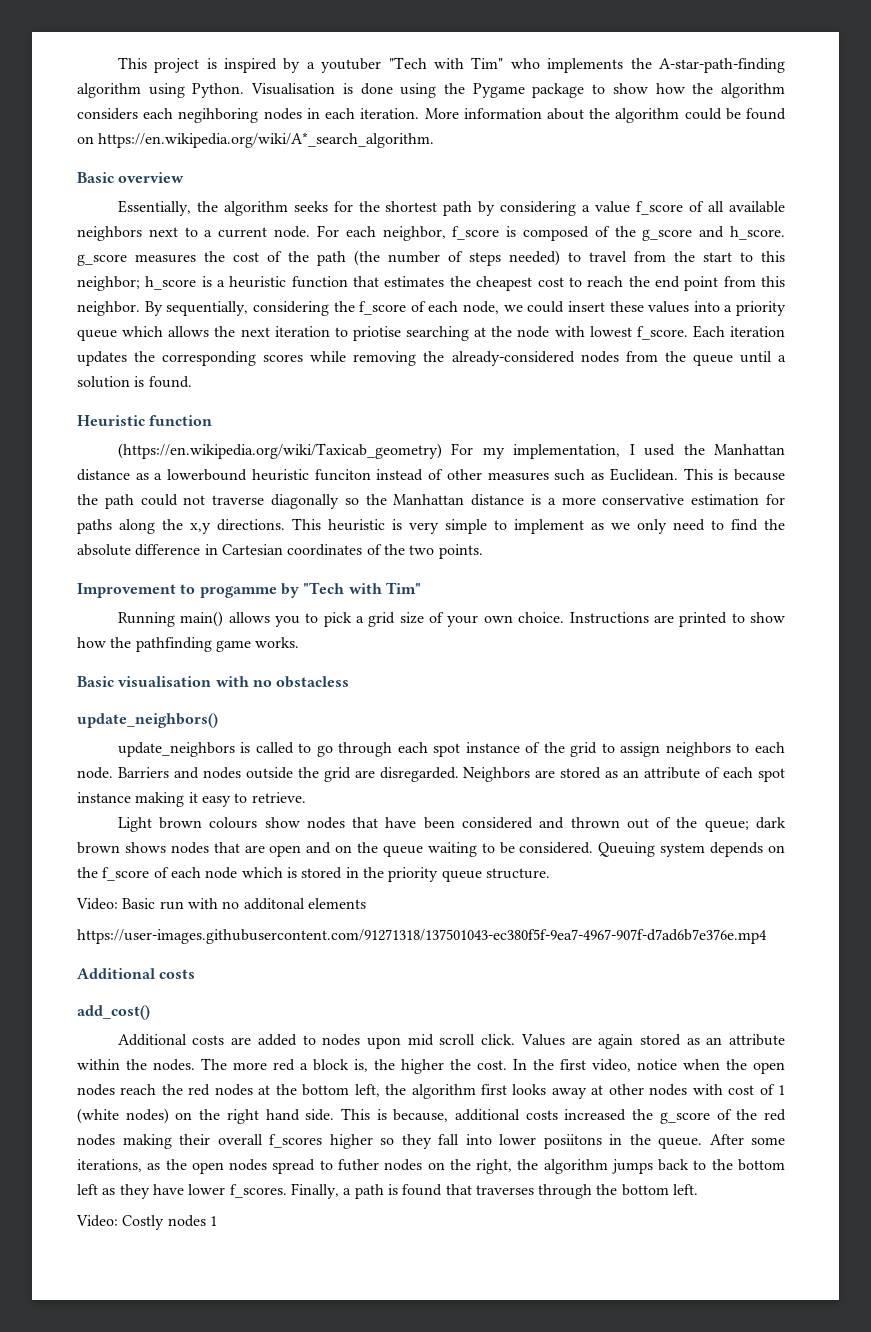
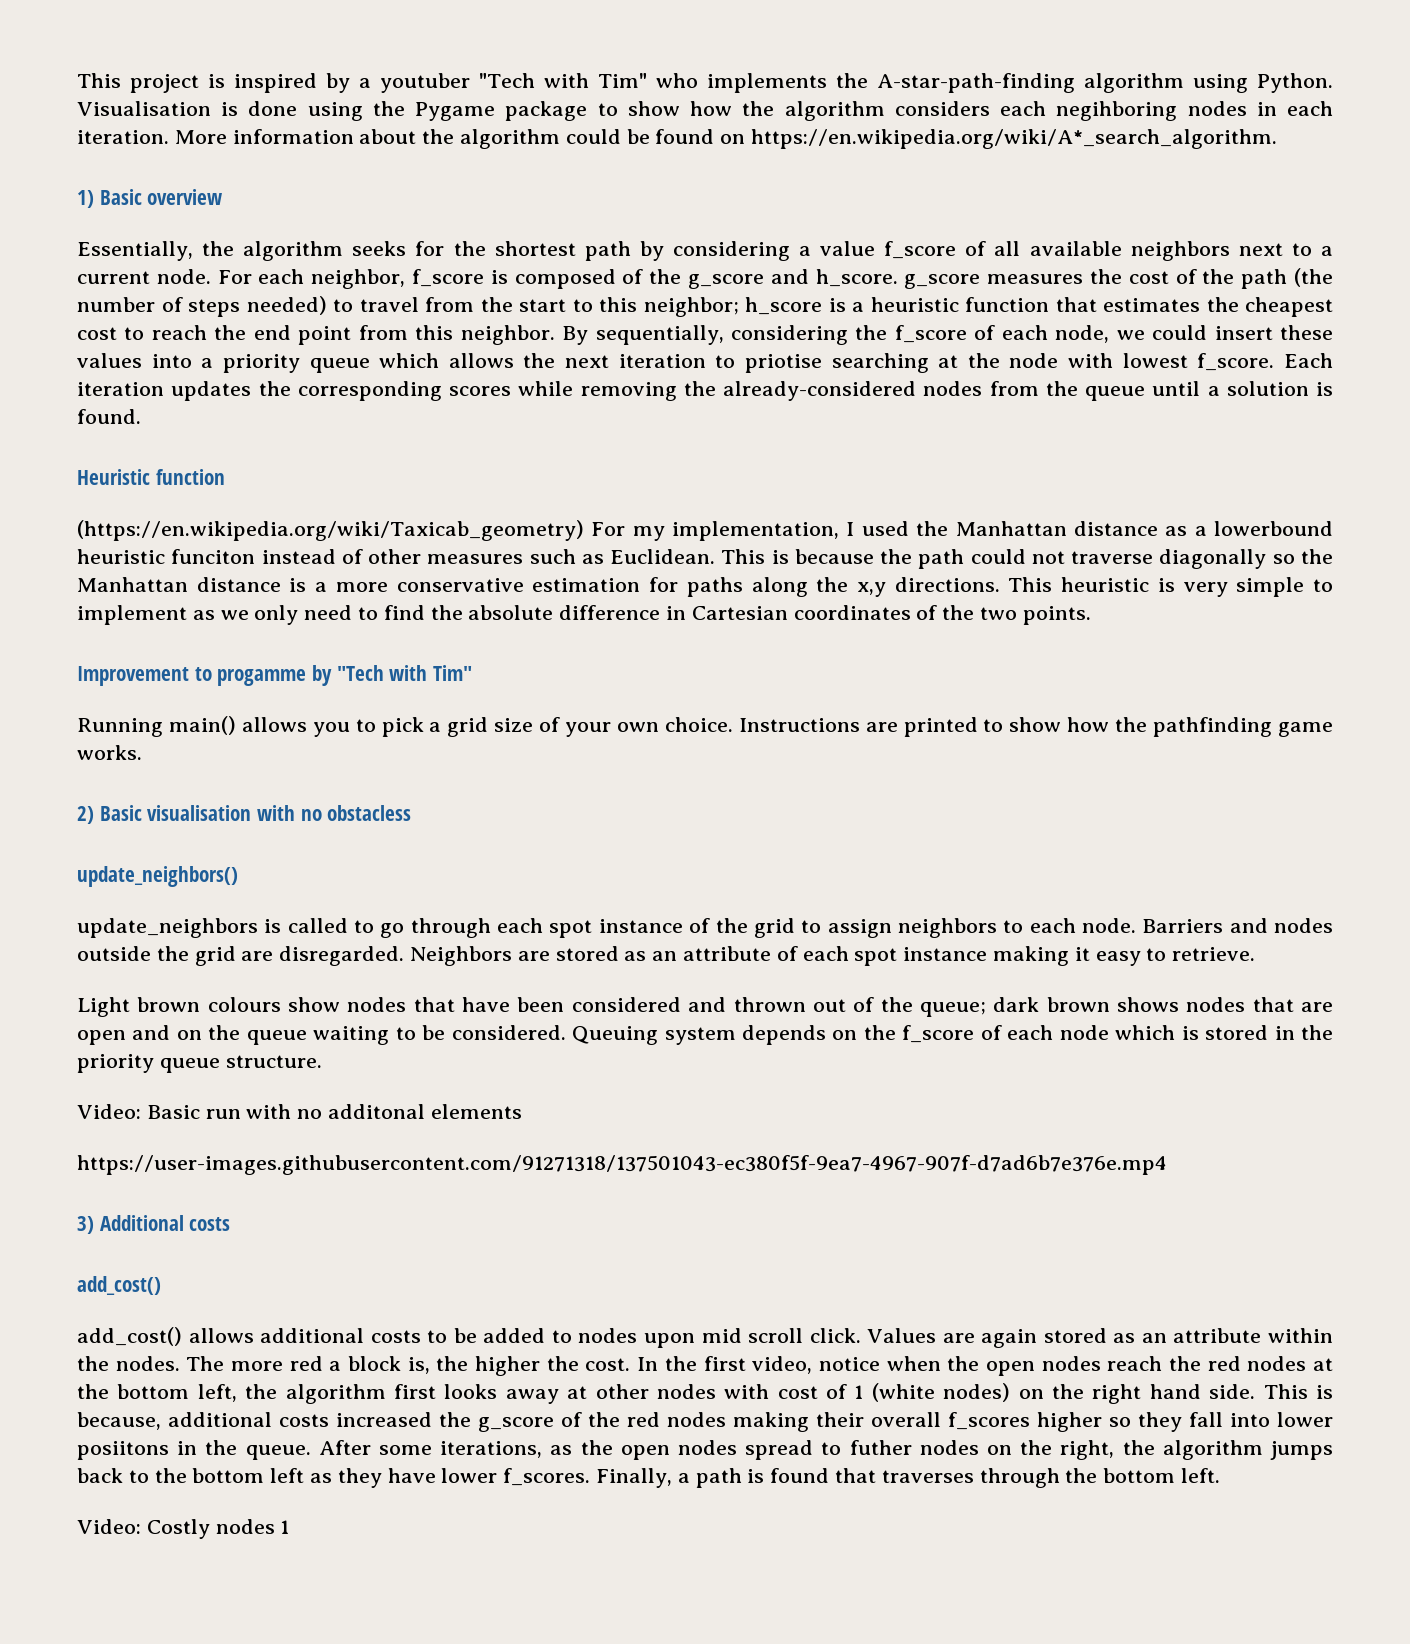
(435, 140) none -> [77,190,94,208] 1)
(300, 642) none -> [77,806,94,824] 2)
(767, 936) none -> [77,1216,94,1234] 3)
[117,1034,252,1046] Additional costs are -> [77,1327,477,1346] add_cost() allows additional costs to be

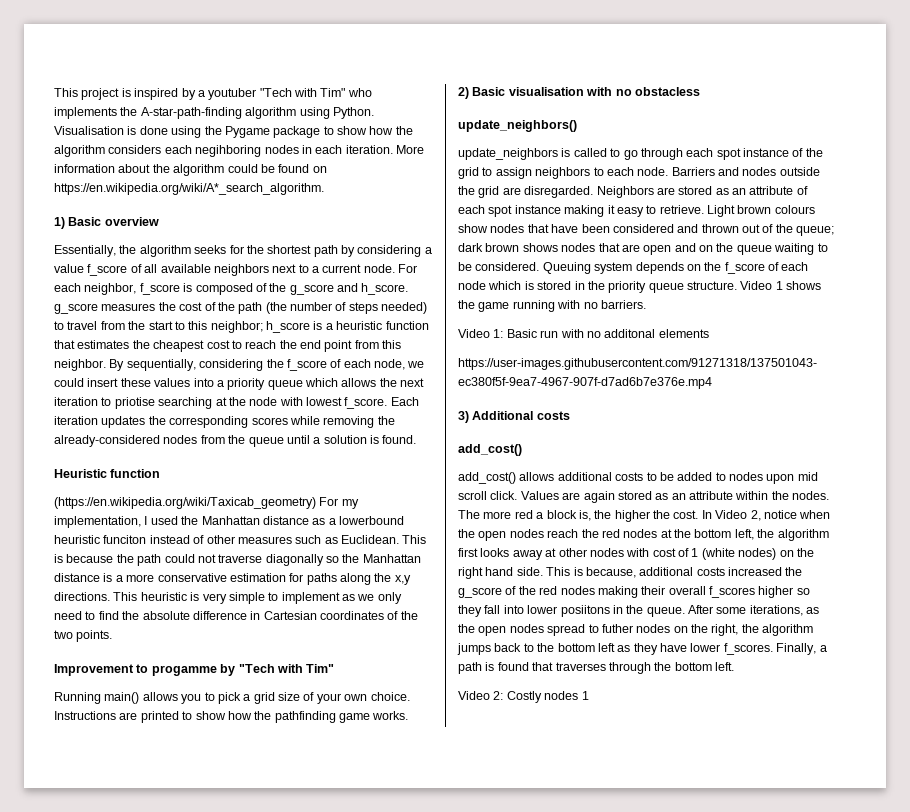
(1256, 954) // -> (704, 209) none
[77,1104,141,1119] // Video: -> [740,281,822,290] [458,300,646,312] [458,329,504,338] Video 1 shows the game running with no barriers. // Video 1:
[664,1356,813,1374] the first video, -> [715,510,761,521] Video 2,
[77,1519,141,1534] Video: -> [458,691,504,700] Video 2:

